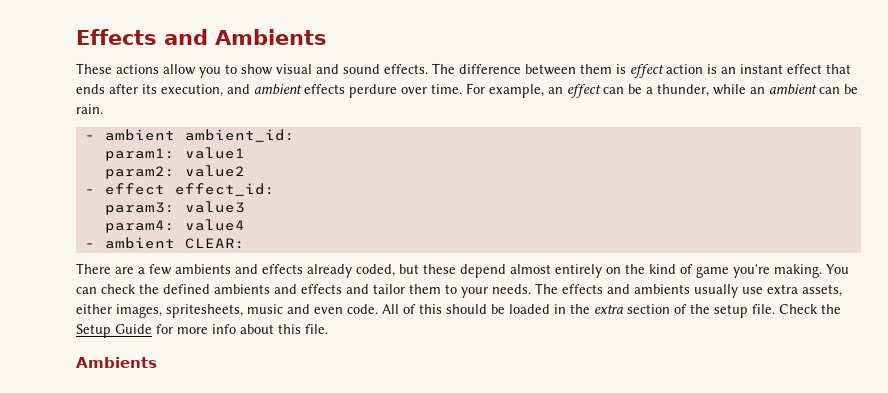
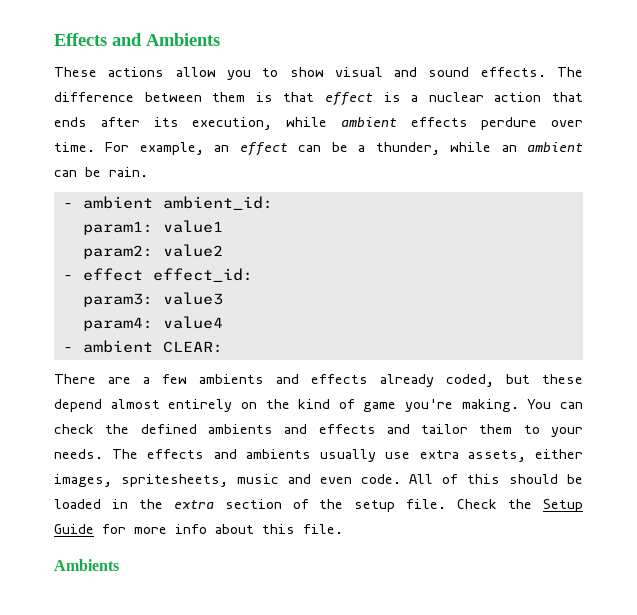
[630,64,822,78] effect action is an instant effect -> [283,92,542,106] that effect is a nuclear action
[227,84,250,94] and -> [286,117,327,127] while

